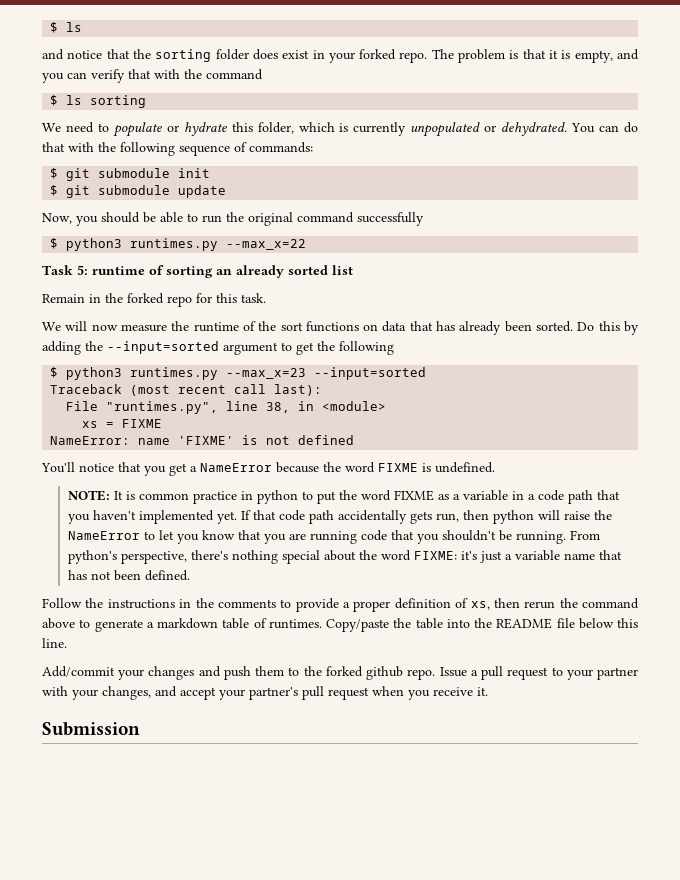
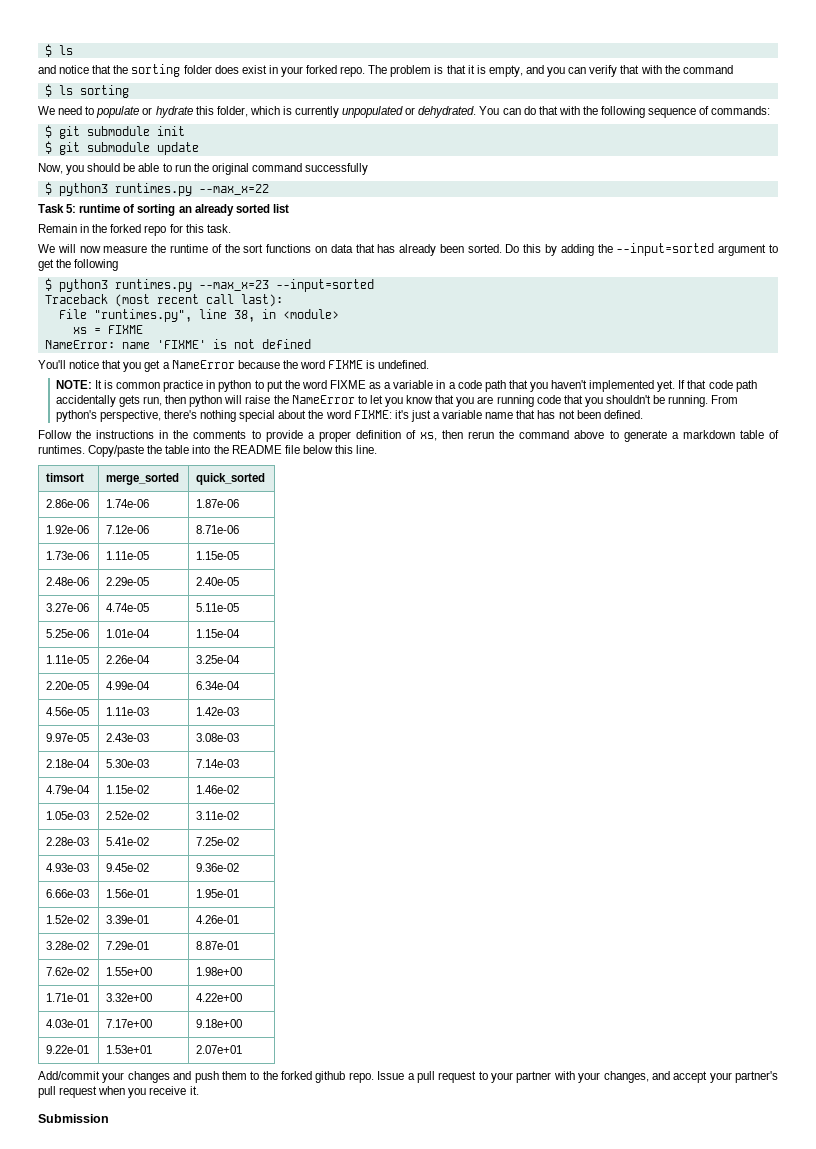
(67, 643) none -> [46,473,85,482] [106,473,180,485] [196,473,266,485] [46,499,90,508] [106,499,150,508] [196,499,240,508] [46,525,90,534] [106,525,150,534] [196,525,240,534] [46,551,90,560] [106,551,150,560] [196,551,240,560] [46,577,90,586] [106,577,150,586] [196,577,240,586] [46,603,90,612] [106,603,150,612] [196,603,240,612] [46,629,90,638] [106,629,151,638] [196,629,241,638] [46,655,90,664] [106,655,151,664] [196,655,241,664] [46,681,90,690] [106,681,151,690] [196,681,241,690] [46,707,90,716] [106,707,150,716] [196,707,240,716] [46,733,90,742] [106,733,150,742] [196,733,240,742] [46,759,91,768] [106,759,150,768] [196,759,240,768] [46,785,91,794] [106,785,150,794] [196,785,240,794] [46,811,90,820] [106,811,150,820] [196,811,240,820] [46,837,90,846] [106,837,150,846] [196,837,240,846] [46,863,90,872] [106,863,150,872] [196,863,240,872] [46,889,90,898] [106,889,150,898] [196,889,240,898] [46,915,90,924] [106,915,150,924] [196,915,240,924] [46,941,90,950] [106,941,150,950] [196,941,240,950] [46,967,90,976] [106,967,153,976] [196,967,243,976] [46,993,90,1002] [106,993,153,1002] [196,993,243,1002] [46,1019,90,1028] [106,1019,153,1028] [196,1019,243,1028] [46,1045,90,1054] [106,1045,153,1054] [196,1045,243,1054] // timsort | merge_sorted | quick_sorted // 2.86e-06 | 1.74e-06 | 1.87e-06 // 1.92e-06 | 7.12e-06 | 8.71e-06 // 1.73e-06 | 1.11e-05 | 1.15e-05 // 2.48e-06 | 2.29e-05 | 2.40e-05 // 3.27e-06 | 4.74e-05 | 5.11e-05 // 5.25e-06 | 1.01e-04 | 1.15e-04 // 1.11e-05 | 2.26e-04 | 3.25e-04 // 2.20e-05 | 4.99e-04 | 6.34e-04 // 4.56e-05 | 1.11e-03 | 1.42e-03 // 9.97e-05 | 2.43e-03 | 3.08e-03 // 2.18e-04 | 5.30e-03 | 7.14e-03 // 4.79e-04 | 1.15e-02 | 1.46e-02 // 1.05e-03 | 2.52e-02 | 3.11e-02 // 2.28e-03 | 5.41e-02 | 7.25e-02 // 4.93e-03 | 9.45e-02 | 9.36e-02 // 6.66e-03 | 1.56e-01 | 1.95e-01 // 1.52e-02 | 3.39e-01 | 4.26e-01 // 3.28e-02 | 7.29e-01 | 8.87e-01 // 7.62e-02 | 1.55e+00 | 1.98e+00 // 1.71e-01 | 3.32e+00 | 4.22e+00 // 4.03e-01 | 7.17e+00 | 9.18e+00 // 9.22e-01 | 1.53e+01 | 2.07e+01

